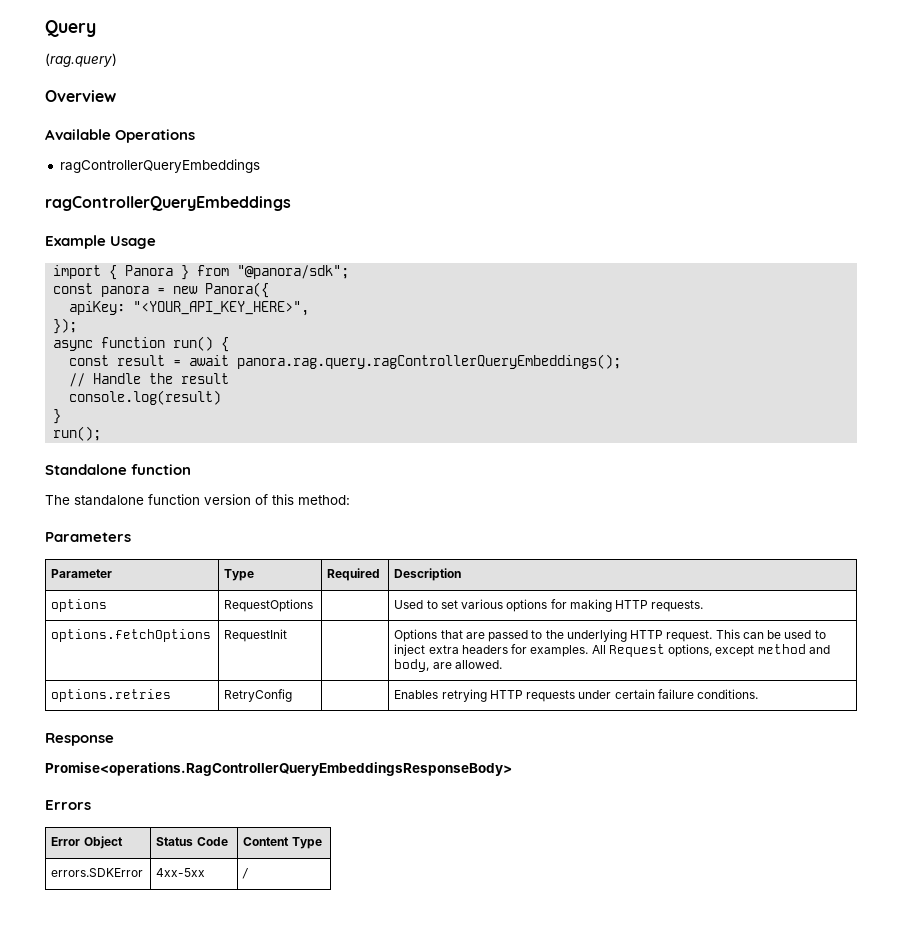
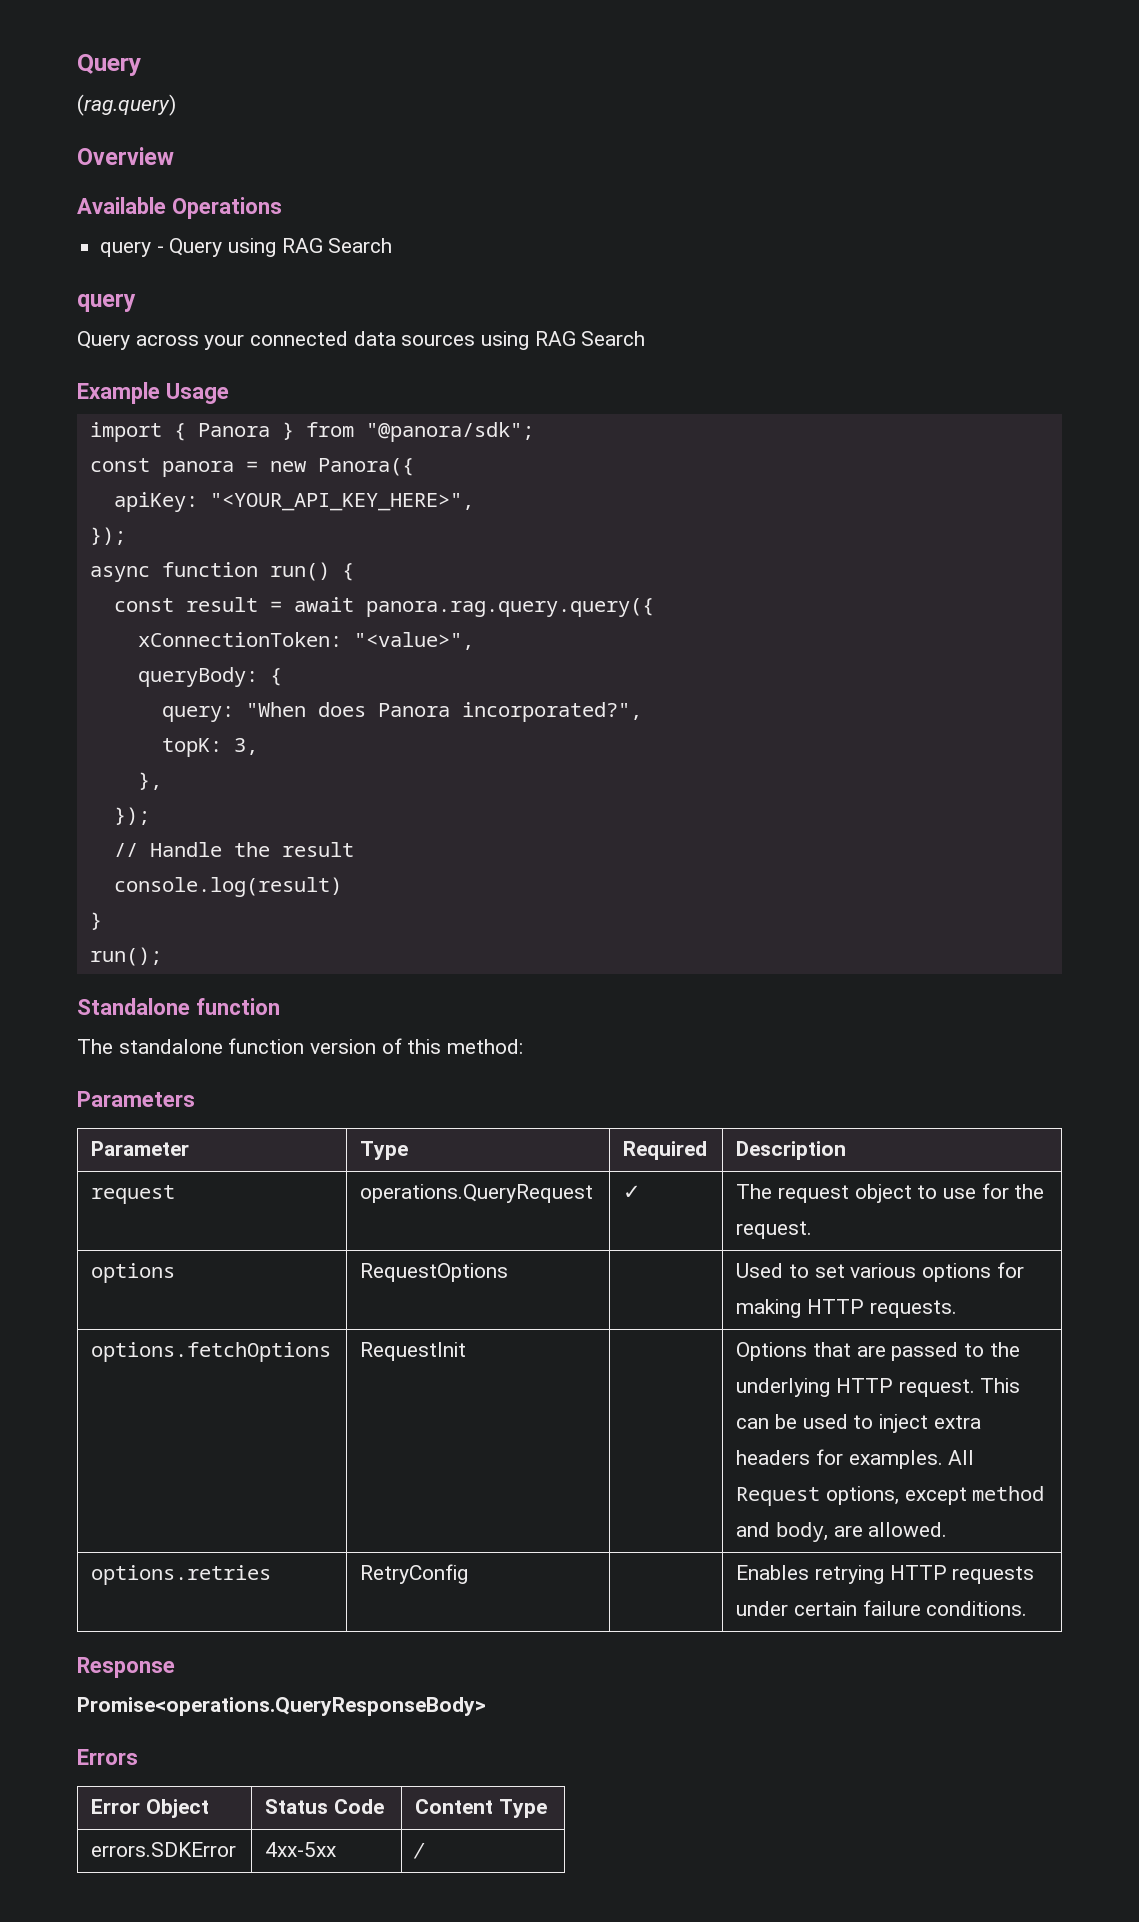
[59,159,260,173] [45,196,291,211] ragControllerQueryEmbeddings // ragControllerQueryEmbeddings -> [100,238,393,257] [77,293,136,312] [77,331,646,350] query - Query using RAG Search // query // Query across your connected data sources using RAG Search
[237,354,622,369] panora.rag.query.ragControllerQueryEmbeddings(); -> [365,598,654,617] [137,632,474,650] [137,667,282,687] [161,702,642,722] [161,738,258,757] [137,772,162,790] [113,807,150,825] panora.rag.query.query({ // xConnectionToken: "<value>", // queryBody: { // query: "When does Panora incorporated?", // topK: 3, // }, // });
(462, 574) none -> [91,1185,176,1204] [360,1184,594,1203] [623,1185,642,1199] [736,1183,1045,1203] [736,1221,813,1239] // request | operations.QueryRequest | ✓ | The request object to use for the request.
[45,762,512,776] Promise<operations.RagControllerQueryEmbeddingsResponseBody> -> [77,1697,486,1716] Promise<operations.QueryResponseBody>

